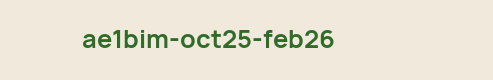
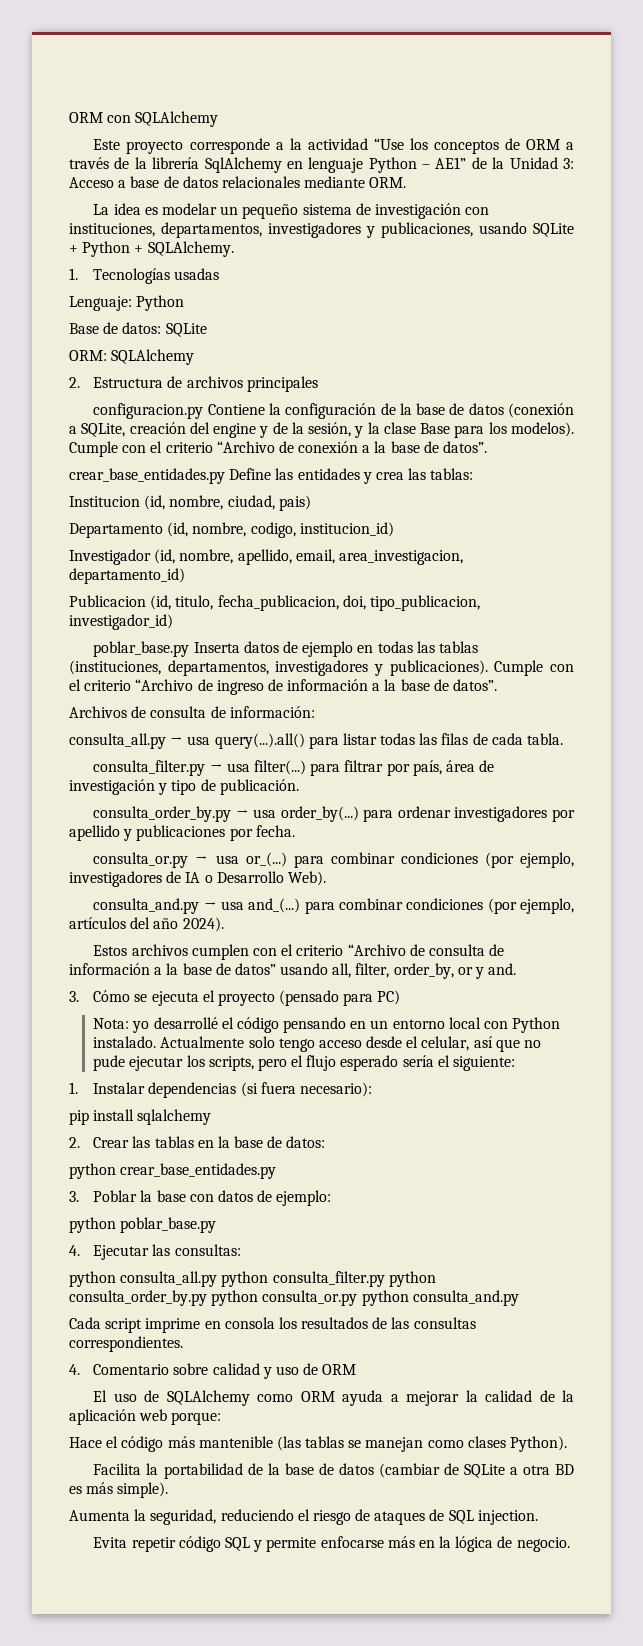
[82,30,335,48] ae1bim-oct25-feb26 -> [69,111,219,127] [93,138,575,154] [69,157,574,173] [69,176,407,188] [93,203,490,219] [69,222,574,238] [69,241,234,257] [69,268,220,284] [69,295,185,311] [69,322,207,337] [69,349,195,365] [69,376,318,392] [93,403,575,419] [69,422,574,438] [69,441,488,457] [69,468,474,484] [69,495,311,511] [69,522,394,538] [69,549,463,565] [69,568,185,584] [69,595,480,611] [69,614,173,630] [93,641,478,657] [69,660,574,676] [69,679,498,695] [69,706,315,718] [69,733,564,749] [93,760,495,776] [69,779,299,795] [93,806,575,822] [69,825,295,841] [93,852,574,868] [69,871,326,887] [93,898,574,914] [69,917,224,932] [93,944,505,960] [69,963,517,979] [69,990,401,1006] [93,1017,561,1033] [93,1036,541,1052] [93,1055,515,1071] [69,1082,372,1098] [69,1109,212,1125] [69,1136,326,1148] [69,1163,277,1179] [69,1190,332,1206] [69,1217,217,1233] [69,1244,241,1260] [69,1271,436,1287] [69,1290,519,1306] [69,1317,476,1333] [69,1336,183,1352] [69,1363,357,1379] [93,1390,574,1406] [69,1409,222,1425] [69,1436,568,1452] [93,1463,574,1479] [69,1482,169,1498] [69,1509,538,1525] [93,1536,570,1552] ORM con SQLAlchemy // Este proyecto corresponde a la actividad “Use los conceptos de ORM a través de la librería SqlAlchemy en lenguaje Python – AE1” de la Unidad 3: Acceso a base de datos relacionales mediante ORM. // La idea es modelar un pequeño sistema de investigación con instituciones, departamentos, investigadores y publicaciones, usando SQLite + Python + SQLAlchemy. // 1. Tecnologías usadas // Lenguaje: Python // Base de datos: SQLite // ORM: SQLAlchemy // 2. Estructura de archivos principales // configuracion.py Contiene la configuración de la base de datos (conexión a SQLite, creación del engine y de la sesión, y la clase Base para los modelos). Cumple con el criterio “Archivo de conexión a la base de datos”. // crear_base_entidades.py Define las entidades y crea las tablas: // Institucion (id, nombre, ciudad, pais) // Departamento (id, nombre, codigo, institucion_id) // Investigador (id, nombre, apellido, email, area_investigacion, departamento_id) // Publicacion (id, titulo, fecha_publicacion, doi, tipo_publicacion, investigador_id) // poblar_base.py Inserta datos de ejemplo en todas las tablas (instituciones, departamentos, investigadores y publicaciones). Cumple con el criterio “Archivo de ingreso de información a la base de datos”. // Archivos de consulta de información: // consulta_all.py → usa query(...).all() para listar todas las filas de cada tabla. // consulta_filter.py → usa filter(...) para filtrar por país, área de investigación y tipo de publicación. // consulta_order_by.py → usa order_by(...) para ordenar investigadores por apellido y publicaciones por fecha. // consulta_or.py → usa or_(...) para combinar condiciones (por ejemplo, investigadores de IA o Desarrollo Web). // consulta_and.py → usa and_(...) para combinar condiciones (por ejemplo, artículos del año 2024). // Estos archivos cumplen con el criterio “Archivo de consulta de información a la base de datos” usando all, filter, order_by, or y and. // 3. Cómo se ejecuta el proyecto (pensado para PC) // Nota: yo desarrollé el código pensando en un entorno local con Python instalado. Actualmente solo tengo acceso desde el celular, así que no pude ejecutar los scripts, pero el flujo esperado sería el siguiente: // 1. Instalar dependencias (si fuera necesario): // pip install sqlalchemy // 2. Crear las tablas en la base de datos: // python crear_base_entidades.py // 3. Poblar la base con datos de ejemplo: // python poblar_base.py // 4. Ejecutar las consultas: // python consulta_all.py python consulta_filter.py python consulta_order_by.py python consulta_or.py python consulta_and.py // Cada script imprime en consola los resultados de las consultas correspondientes. // 4. Comentario sobre calidad y uso de ORM // El uso de SQLAlchemy como ORM ayuda a mejorar la calidad de la aplicación web porque: // Hace el código más mantenible (las tablas se manejan como clases Python). // Facilita la portabilidad de la base de datos (cambiar de SQLite a otra BD es más simple). // Aumenta la seguridad, reduciendo el riesgo de ataques de SQL injection. // Evita repetir código SQL y permite enfocarse más en la lógica de negocio.

